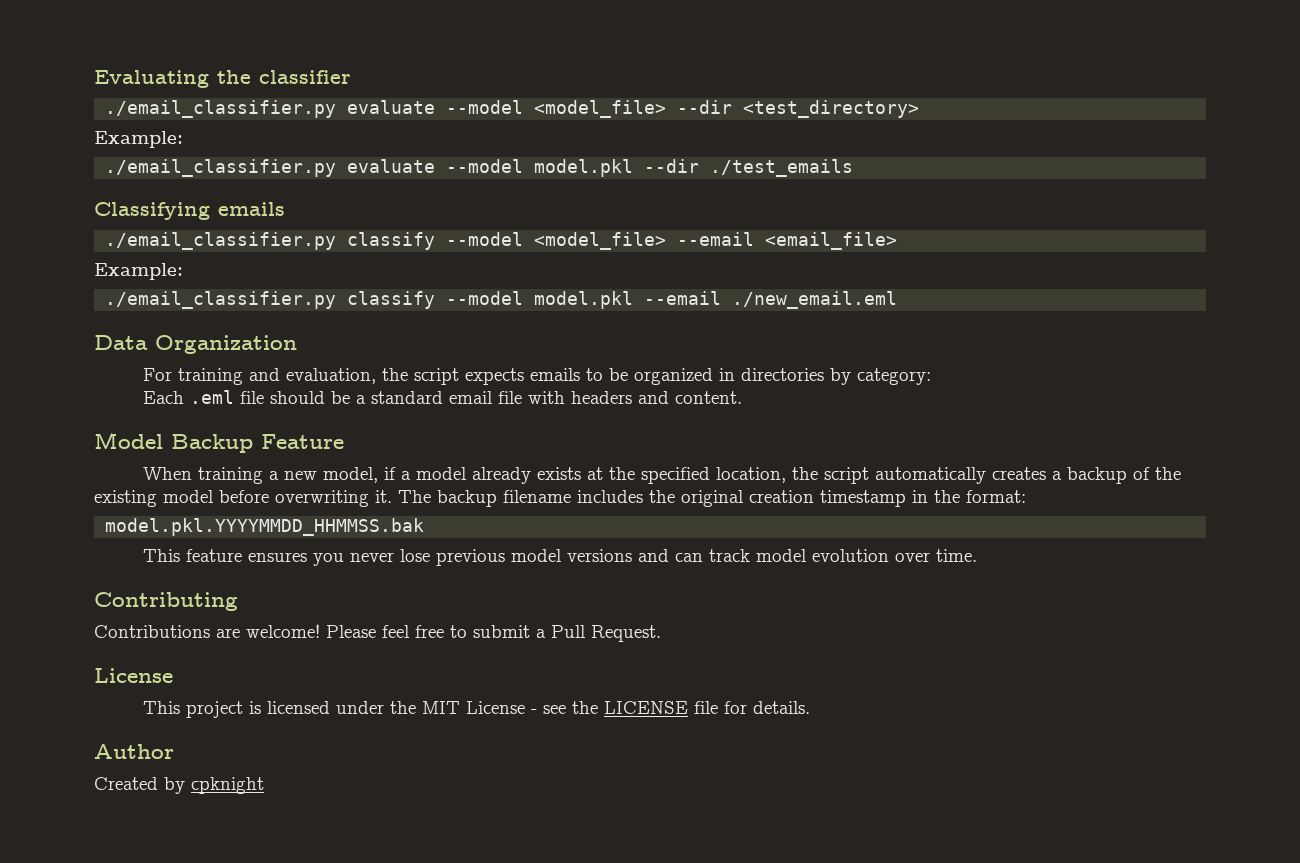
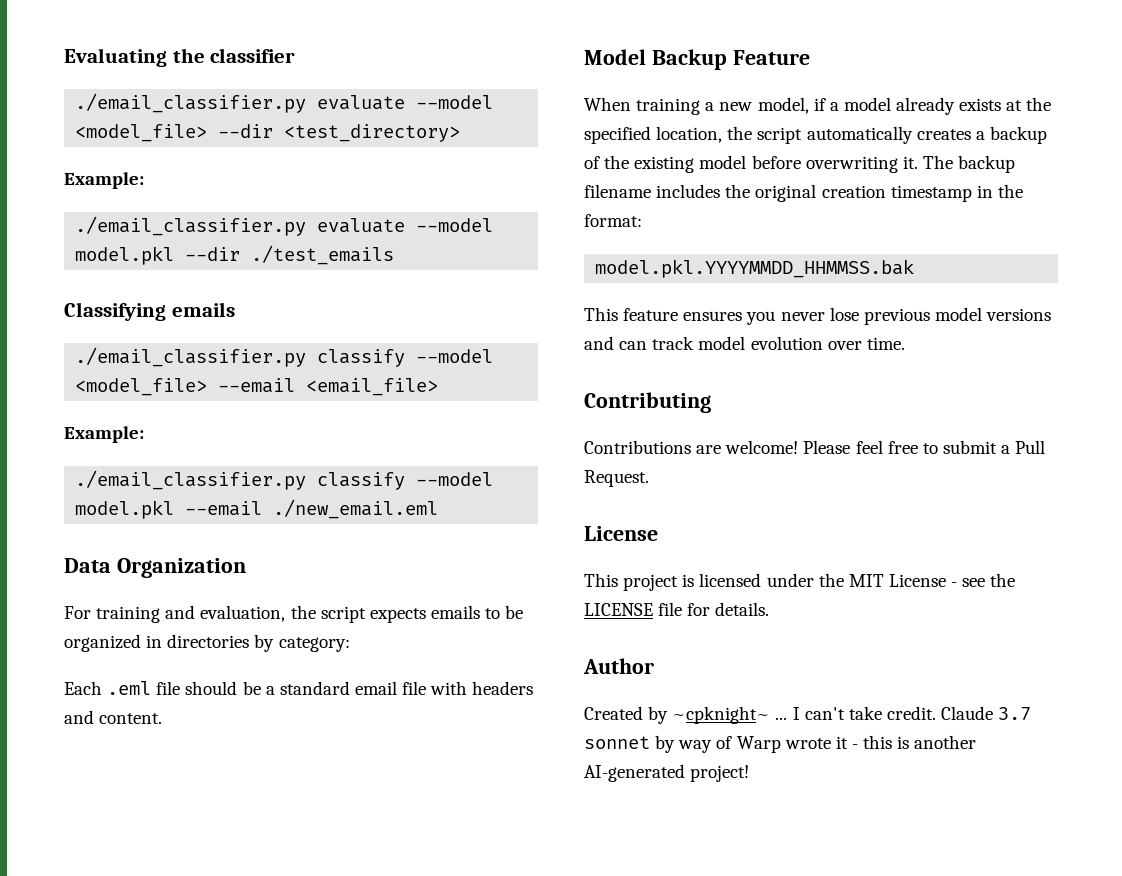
[191,777,264,794] cpknight -> [672,706,1032,724] [584,735,977,753] [584,764,750,782] ~cpknight~ ... I can't take credit. Claude 3.7 sonnet by way of Warp wrote it - this is another AI-generated project!

